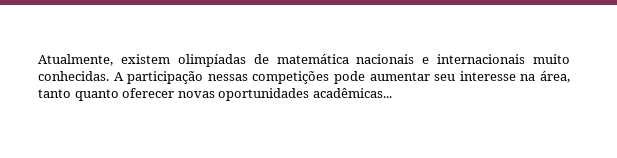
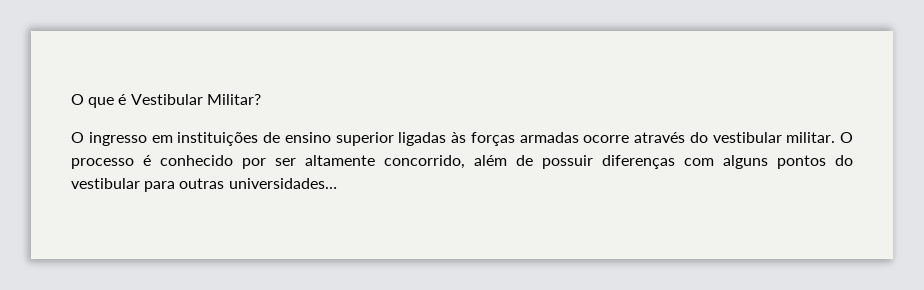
[38,54,570,67] [38,71,571,84] [38,88,392,101] Atualmente, existem olimpíadas de matemática nacionais e internacionais muito conhecidas. A participação nessas competições pode aumentar seu interesse na área, tanto quanto oferecer novas oportunidades acadêmicas... -> [71,94,261,108] [71,132,853,146] [71,155,853,169] [71,178,337,192] O que é Vestibular Militar? // O ingresso em instituições de ensino superior ligadas às forças armadas ocorre através do vestibular militar. O processo é conhecido por ser altamente concorrido, além de possuir diferenças com alguns pontos do vestibular para outras universidades…

